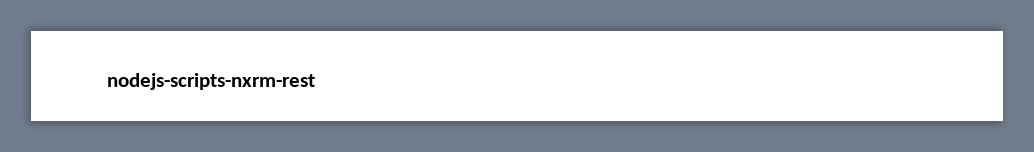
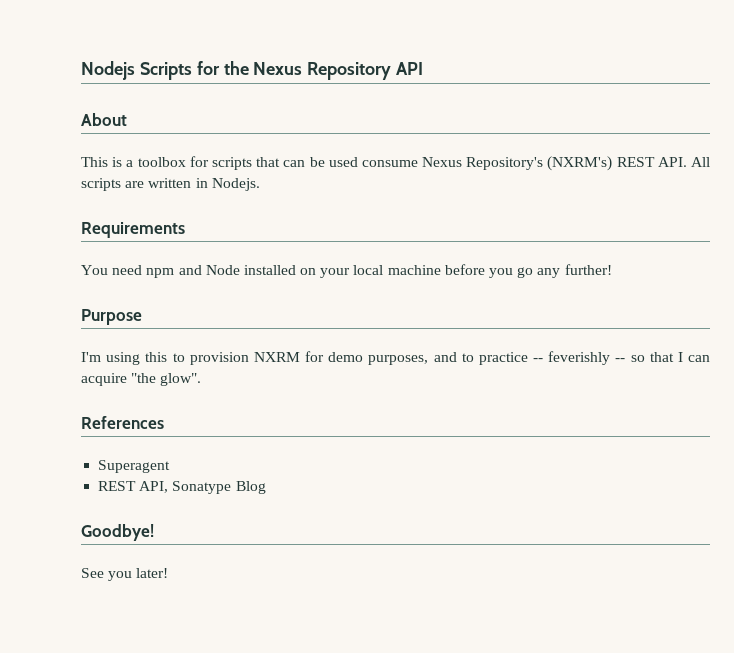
[107,73,315,90] nodejs-scripts-nxrm-rest -> [81,61,424,80] [81,113,127,126] [81,156,710,171] [81,178,260,191] [81,222,185,238] [81,264,612,278] [81,309,142,325] [81,351,710,365] [81,373,202,386] [81,416,164,429] [98,460,171,473] [98,481,266,494] [81,524,154,541] [81,568,169,581] Nodejs Scripts for the Nexus Repository API // About // This is a toolbox for scripts that can be used consume Nexus Repository's (NXRM's) REST API. All scripts are written in Nodejs. // Requirements // You need npm and Node installed on your local machine before you go any further! // Purpose // I'm using this to provision NXRM for demo purposes, and to practice -- feverishly -- so that I can acquire "the glow". // References // Superagent // REST API, Sonatype Blog // Goodbye! // See you later!

